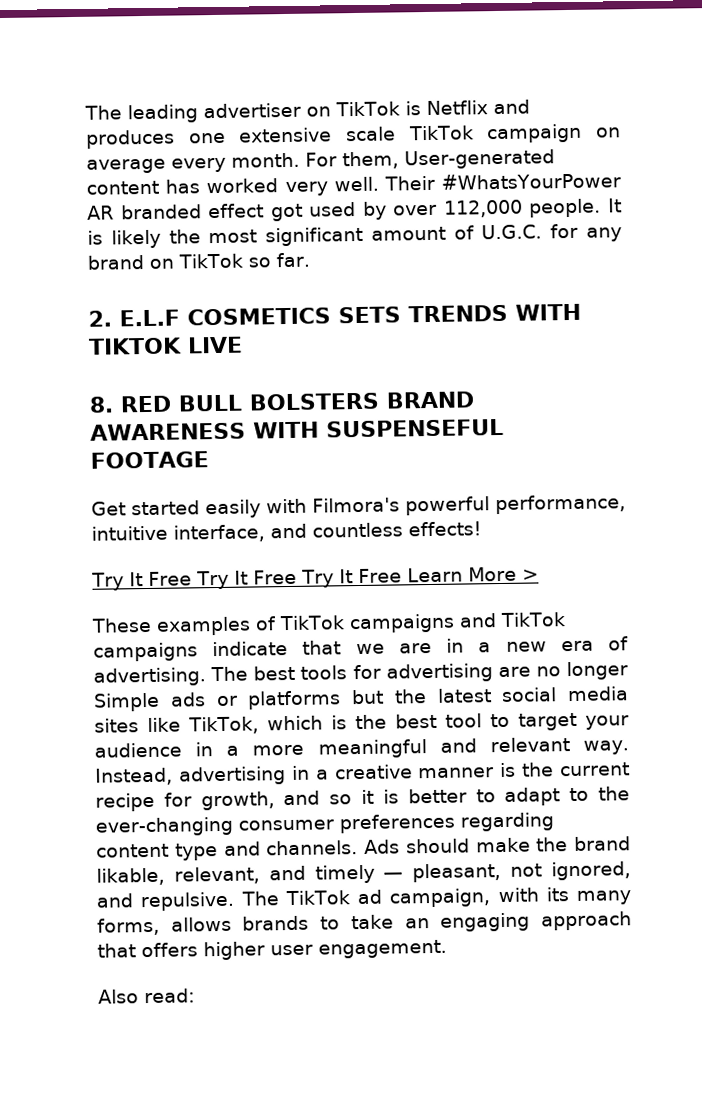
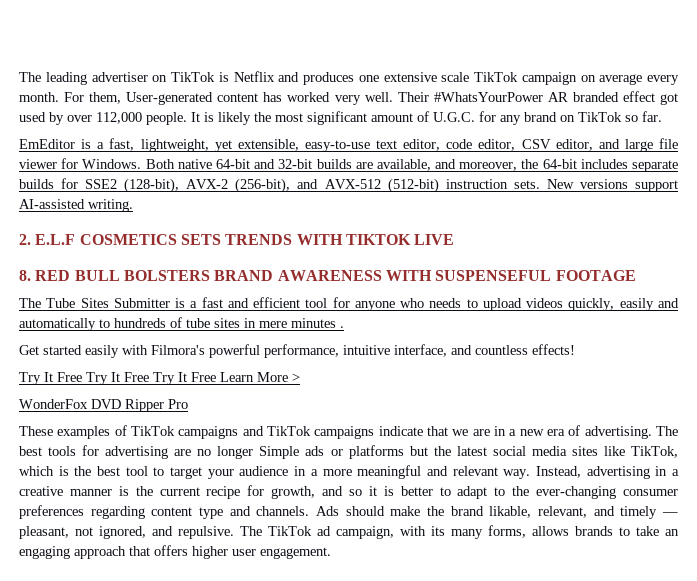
(310, 260) none -> [19,138,678,152] [19,158,678,172] [19,178,679,193] [19,199,133,212] // EmEditor is a fast, lightweight, yet extensible, easy-to-use text editor, code editor, CSV editor, and large file viewer for Windows. Both native 64-bit and 32-bit builds are available, and moreover, the 64-bit includes separate builds for SSE2 (128-bit), AVX-2 (256-bit), and AVX-512 (512-bit) instruction sets. New versions support AI-assisted writing.
(209, 460) none -> [19,297,679,311] [19,317,344,331] // The Tube Sites Submitter is a fast and efficient tool for anyone who needs to upload videos quickly, easily and automatically to hundreds of tube sites in mere minutes .
(539, 575) none -> [19,399,188,412] // WonderFox DVD Ripper Pro
[98,988,195,1004] // Also read: -> (331, 553) none

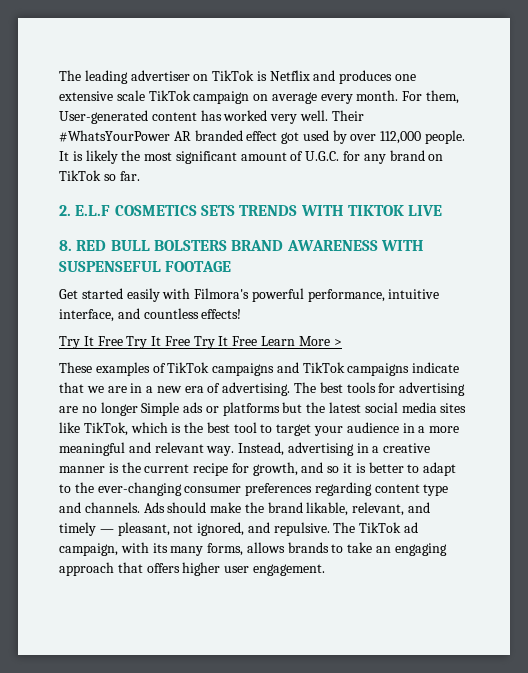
[19,138,678,152] [19,158,678,172] [19,178,679,193] [19,199,133,212] // EmEditor is a fast, lightweight, yet extensible, easy-to-use text editor, code editor, CSV editor, and large file viewer for Windows. Both native 64-bit and 32-bit builds are available, and moreover, the 64-bit includes separate builds for SSE2 (128-bit), AVX-2 (256-bit), and AVX-512 (512-bit) instruction sets. New versions support AI-assisted writing. -> (140, 176) none
[19,297,679,311] [19,317,344,331] // The Tube Sites Submitter is a fast and efficient tool for anyone who needs to upload videos quickly, easily and automatically to hundreds of tube sites in mere minutes . -> (232, 266) none
[19,399,188,412] // WonderFox DVD Ripper Pro -> (342, 342) none

